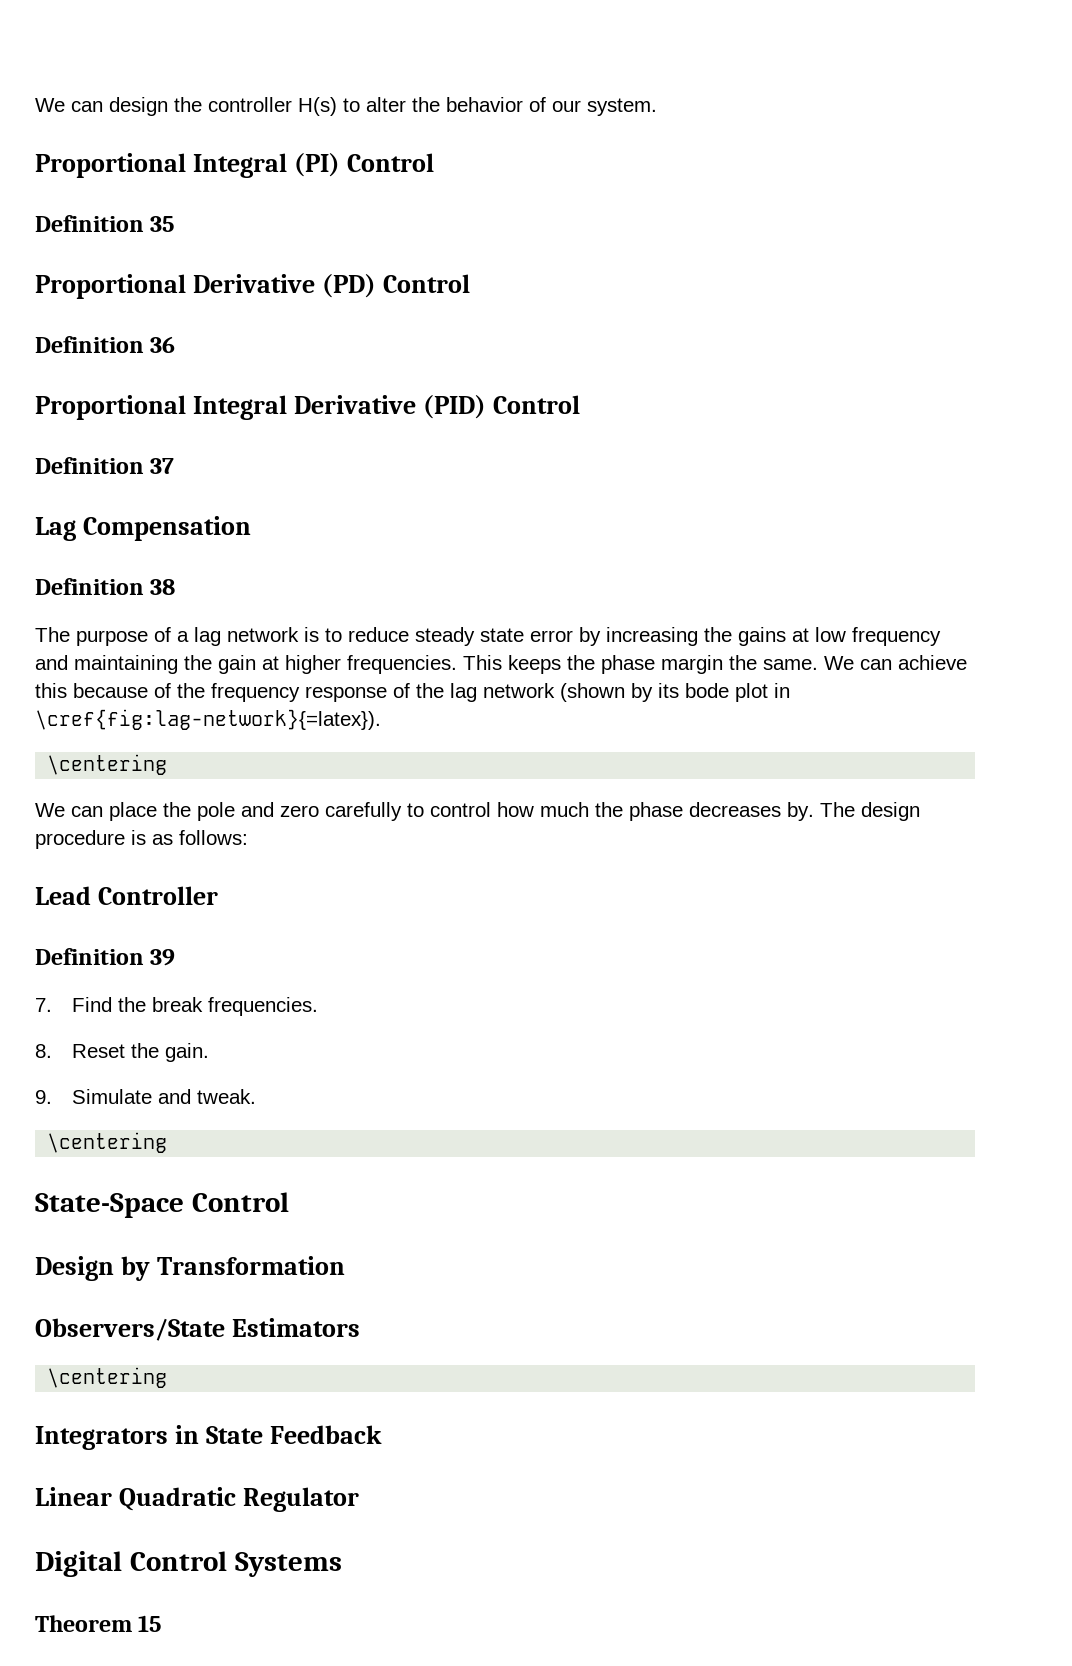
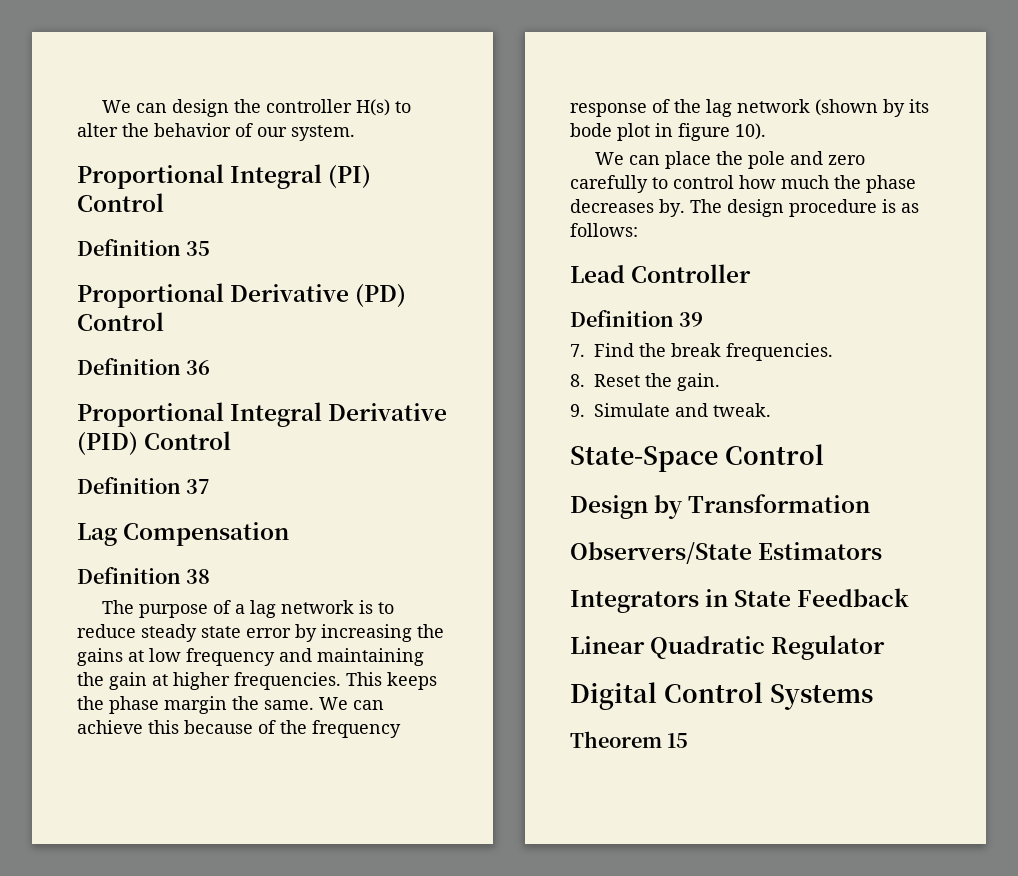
[35,709,381,730] [47,754,168,775] \cref{fig:lag-network}{=latex}). // \centering -> [678,123,766,141] figure 10).
[47,1132,168,1153] // \centering -> (771, 410) none
[47,1367,168,1388] // \centering -> (883, 551) none

